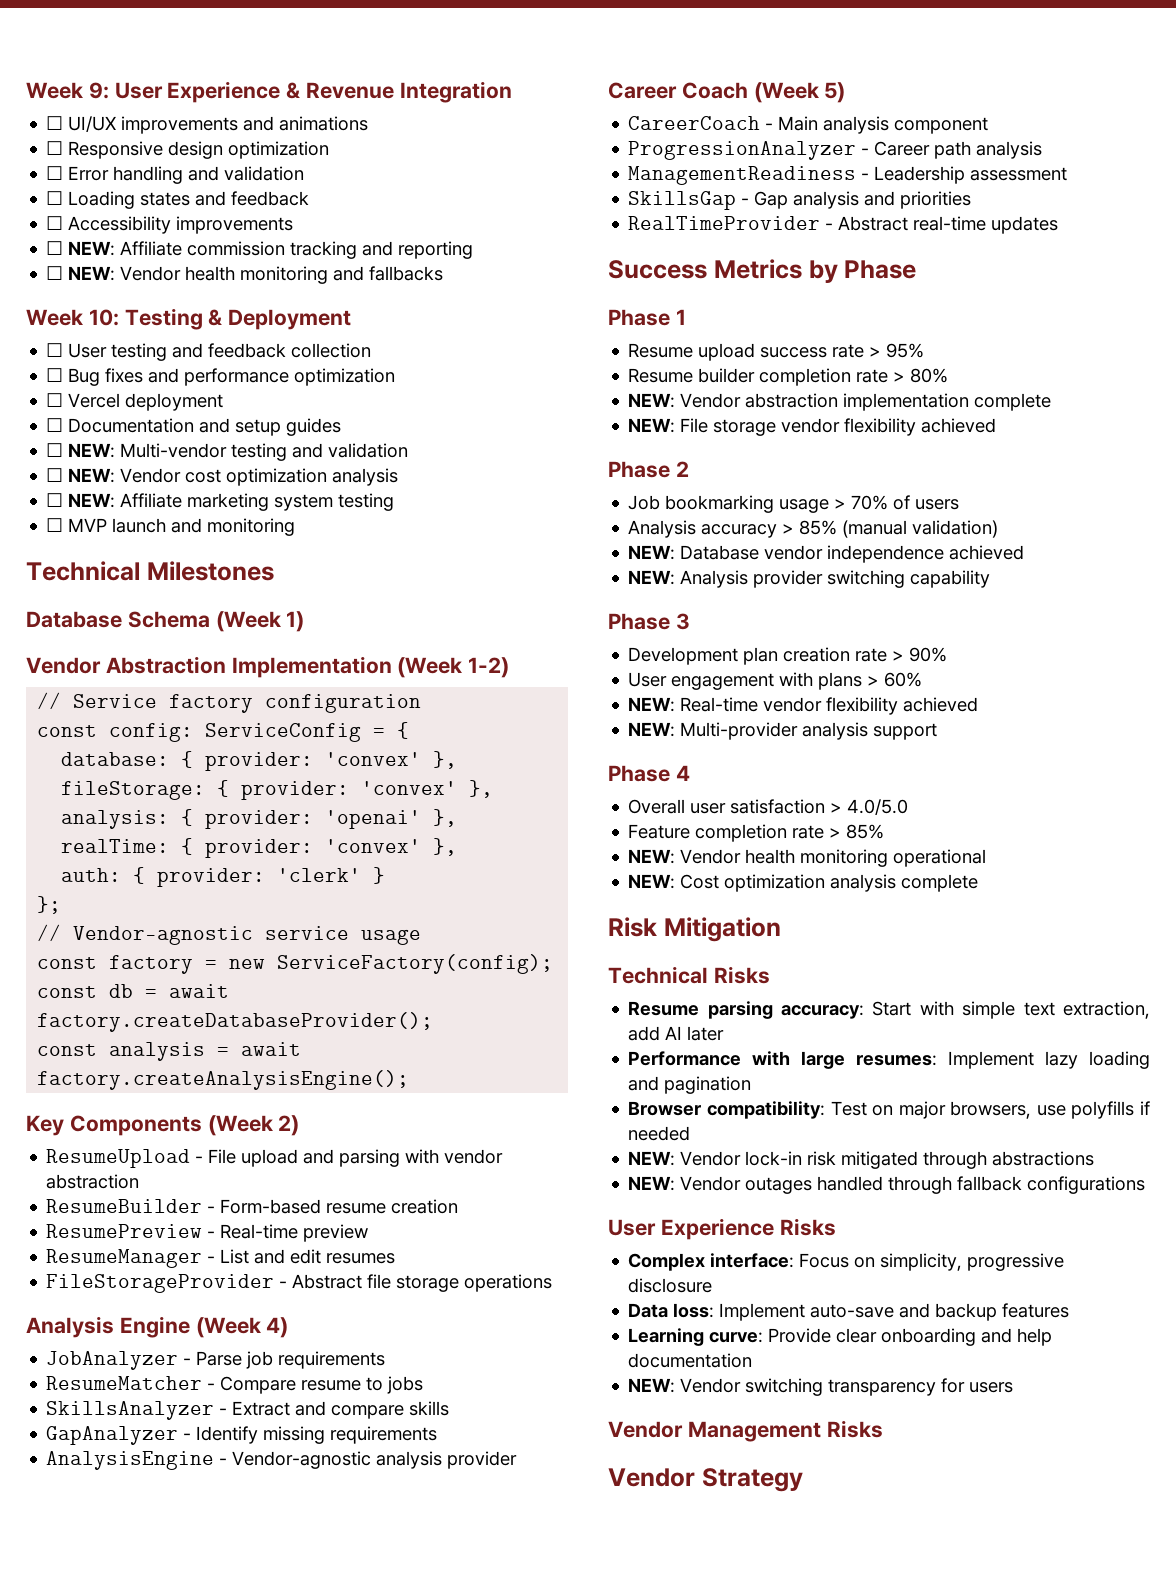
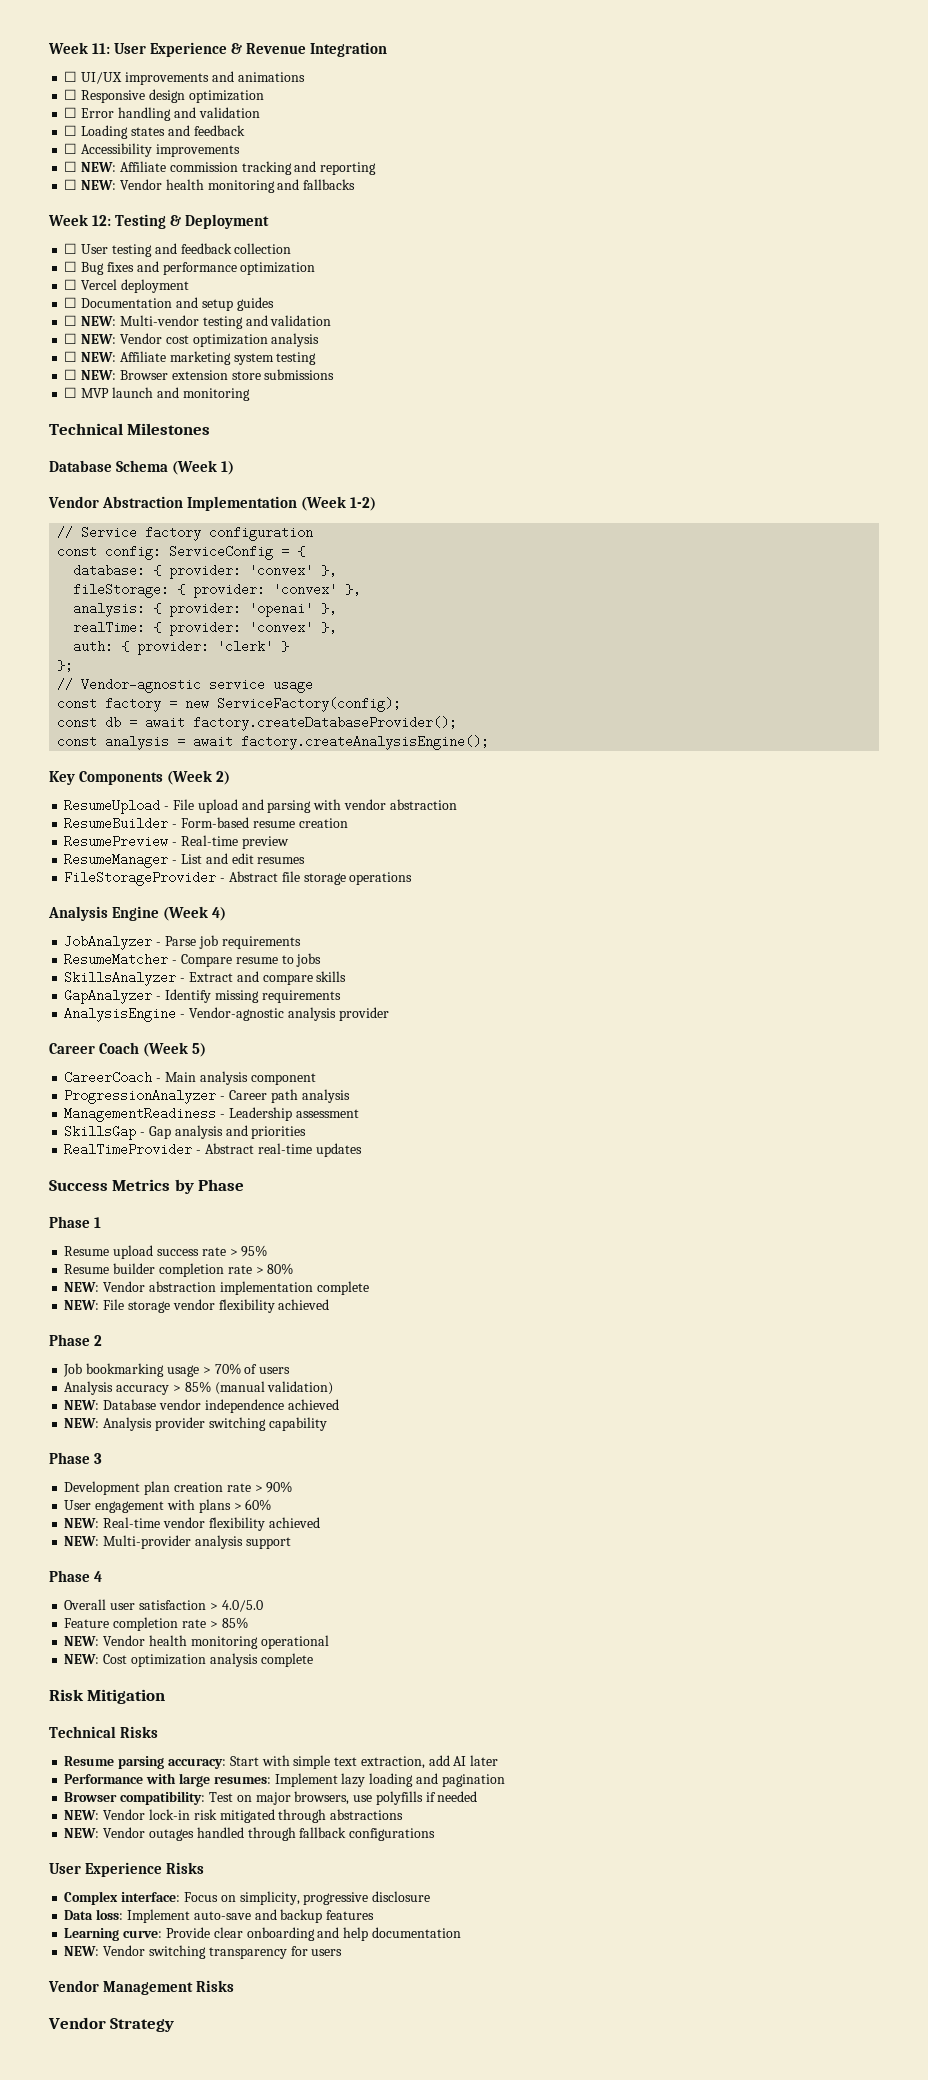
[26,82,109,99] Week 9: -> [48,42,111,54] Week 11:
[88,309,119,326] 10: -> [92,215,112,226] 12:
(395, 502) none -> [64,369,335,380] // ☐ NEW: Browser extension store submissions

